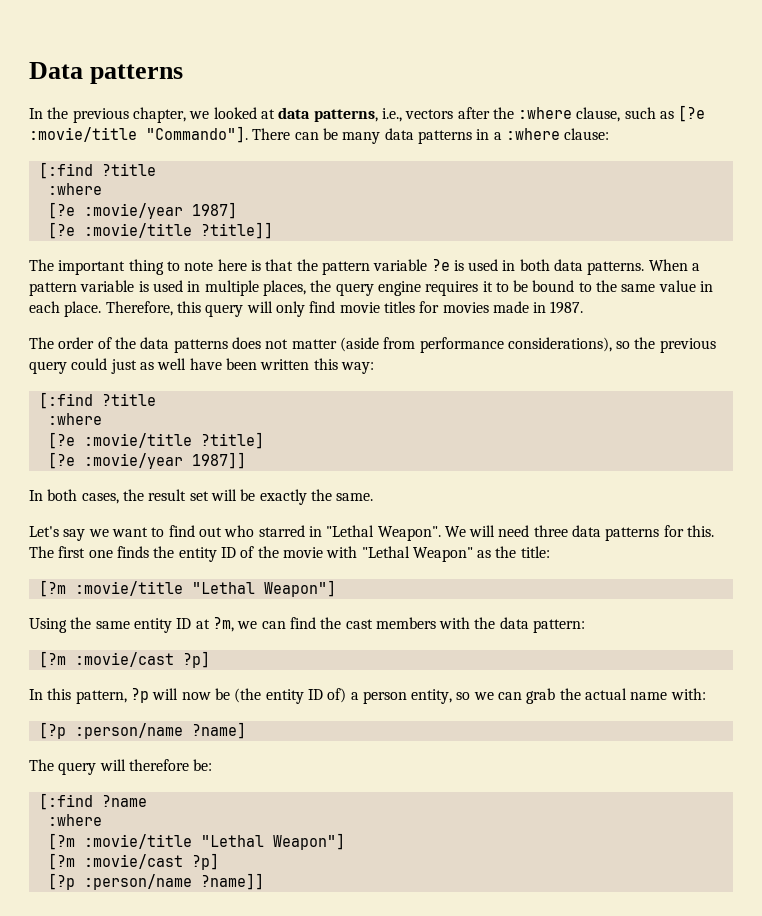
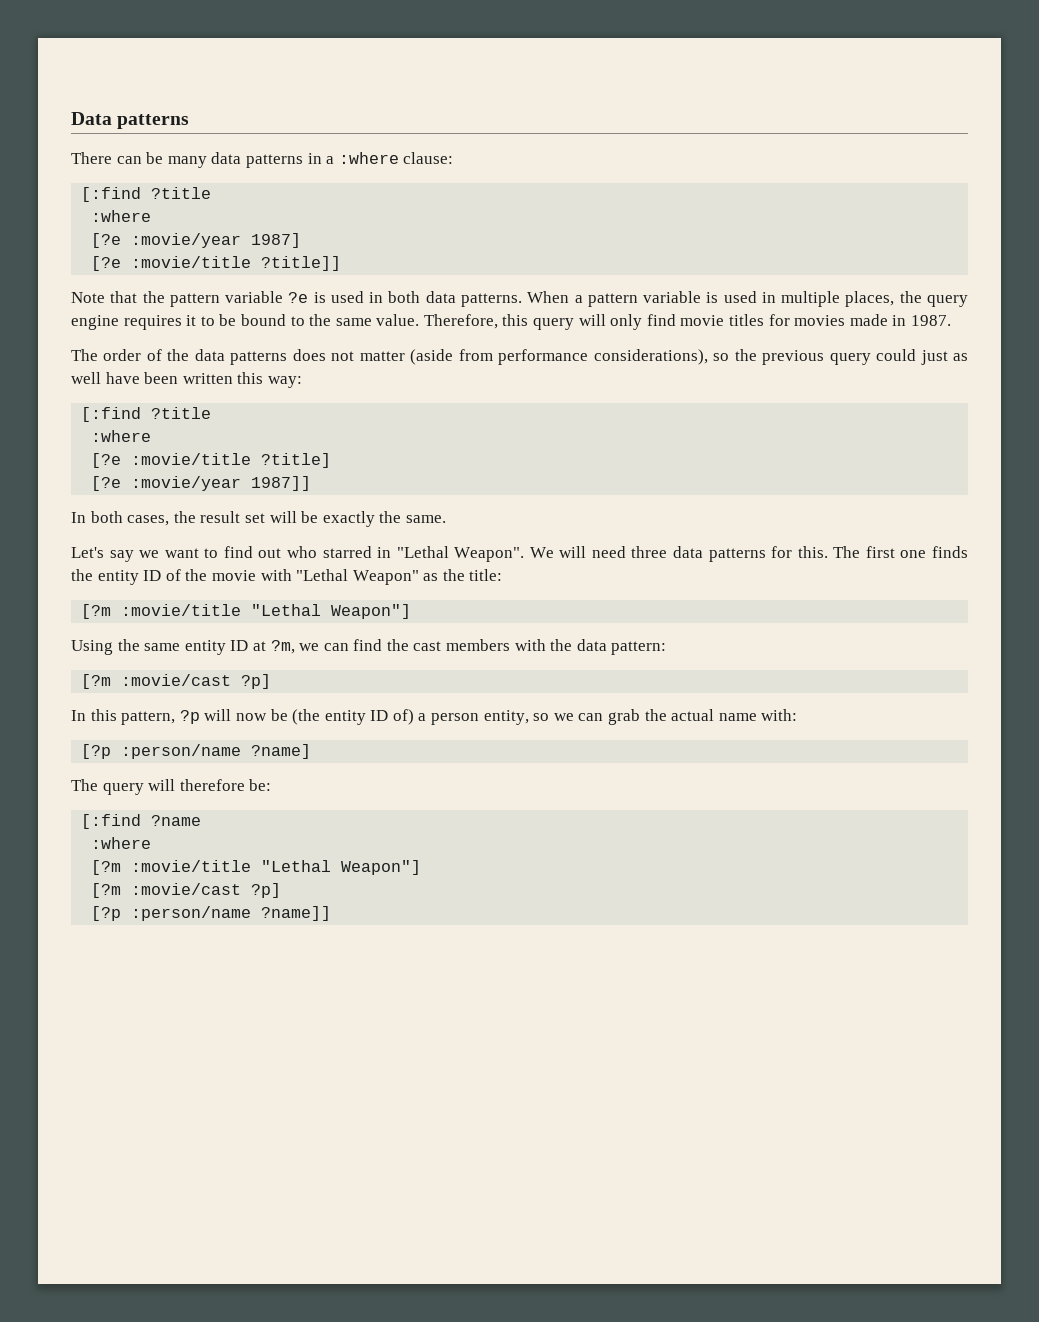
[29,105,706,123] [29,126,248,143] In the previous chapter, we looked at data patterns, i.e., vectors after the :where clause, such as [?e :movie/title "Commando"]. -> (190, 121) none
[29,259,261,275] The important thing to note here is -> [71,292,105,303] Note
[658,280,714,292] [29,301,102,317] value in each place. -> [376,314,420,326] value.

